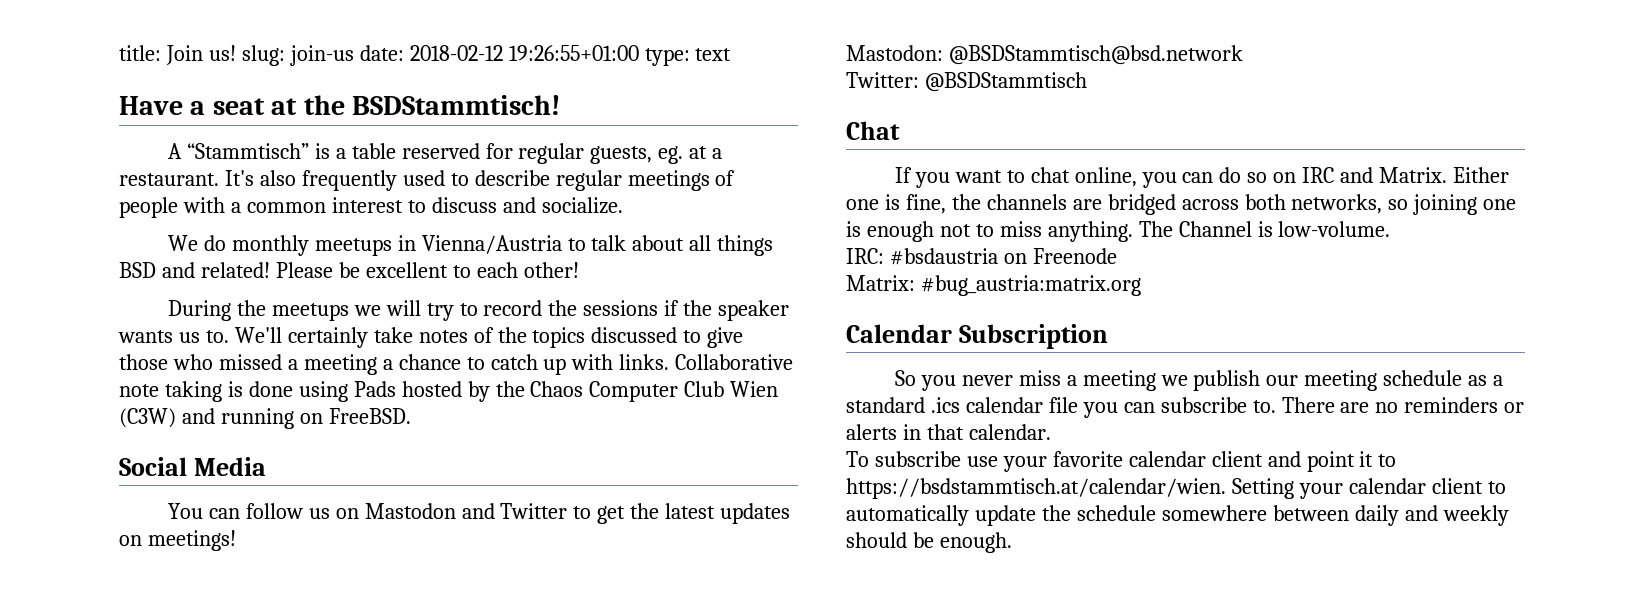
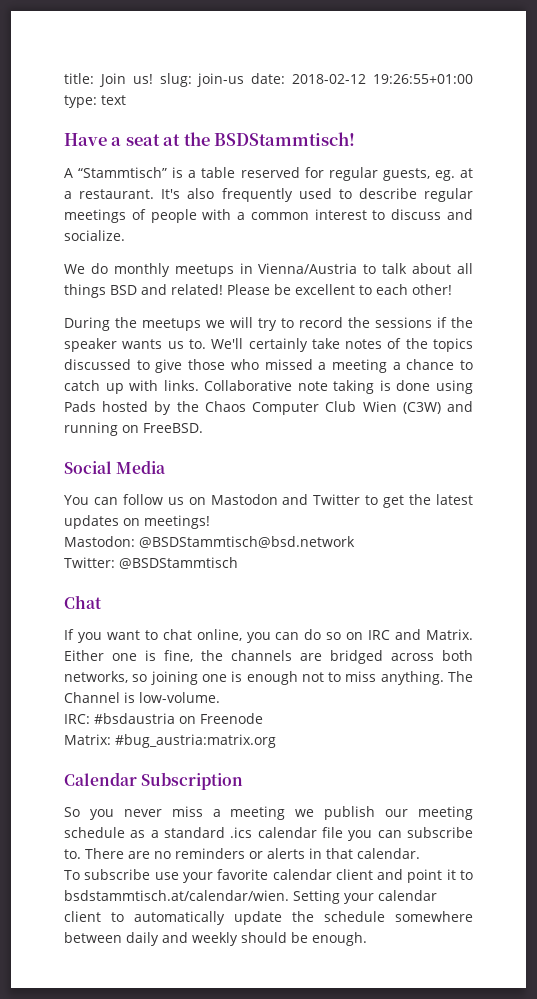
[846,478,1226,499] https://bsdstammtisch.at/calendar/wien. -> [64,890,289,901] bsdstammtisch.at/calendar/wien.

